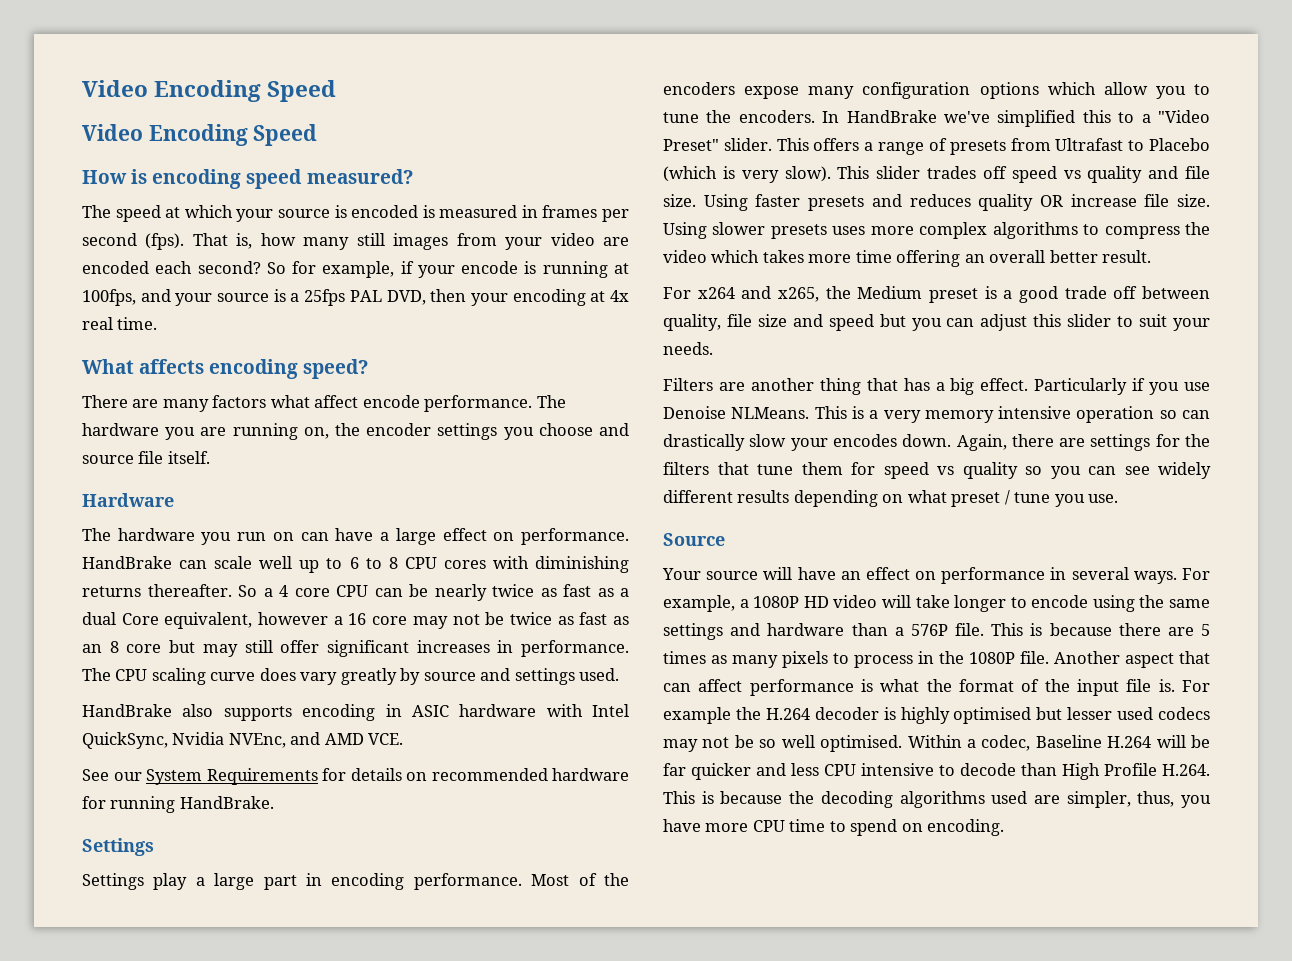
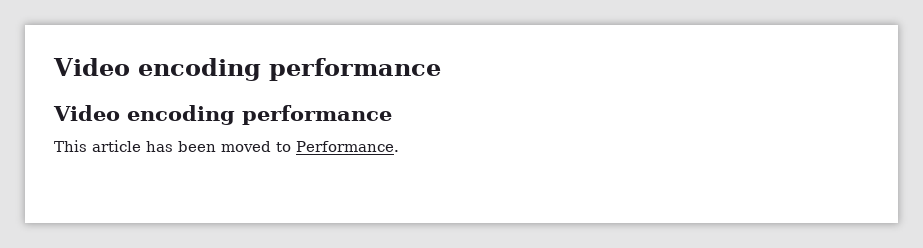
[82,80,337,102] [82,124,318,146] [82,169,413,189] [82,205,629,222] [82,233,629,250] [82,261,629,278] [82,289,629,306] [82,317,158,330] [82,359,369,379] [82,395,566,412] [82,423,629,440] [82,451,210,464] [82,493,174,507] [82,528,629,545] [82,556,629,573] [82,584,629,601] [82,612,629,629] [82,640,629,657] [82,668,620,685] [82,704,629,721] [82,732,404,749] [82,768,629,785] [82,796,274,813] [82,838,154,856] [82,873,629,890] [663,82,1210,99] [663,110,1210,127] [663,138,1210,155] [663,166,1210,183] [663,194,1210,211] [663,222,1210,239] [663,250,1152,267] [663,286,1210,303] [663,314,1210,331] [663,342,713,355] [663,378,1210,395] [663,406,1210,423] [663,434,1210,451] [663,462,1211,479] [663,490,1119,507] [663,533,725,546] [662,567,1210,584] [663,595,1210,612] [663,623,1210,640] [663,651,1210,668] [663,679,1210,696] [663,707,1210,724] [663,735,1210,752] [663,763,1210,780] [663,791,1211,808] [663,819,1005,836] Video Encoding Speed // Video Encoding Speed // How is encoding speed measured? // The speed at which your source is encoded is measured in frames per second (fps). That is, how many still images from your video are encoded each second? So for example, if your encode is running at 100fps, and your source is a 25fps PAL DVD, then your encoding at 4x real time. // What affects encoding speed? // There are many factors what affect encode performance. The hardware you are running on, the encoder settings you choose and source file itself. // Hardware // The hardware you run on can have a large effect on performance. HandBrake can scale well up to 6 to 8 CPU cores with diminishing returns thereafter. So a 4 core CPU can be nearly twice as fast as a dual Core equivalent, however a 16 core may not be twice as fast as an 8 core but may still offer significant increases in performance. The CPU scaling curve does vary greatly by source and settings used. // HandBrake also supports encoding in ASIC hardware with Intel QuickSync, Nvidia NVEnc, and AMD VCE. // See our System Requirements for details on recommended hardware for running HandBrake. // Settings // Settings play a large part in encoding performance. Most of the encoders expose many configuration options which allow you to tune the encoders. In HandBrake we've simplified this to a "Video Preset" slider. This offers a range of presets from Ultrafast to Placebo (which is very slow). This slider trades off speed vs quality and file size. Using faster presets and reduces quality OR increase file size. Using slower presets uses more complex algorithms to compress the video which takes more time offering an overall better result. // For x264 and x265, the Medium preset is a good trade off between quality, file size and speed but you can adjust this slider to suit your needs. // Filters are another thing that has a big effect. Particularly if you use Denoise NLMeans. This is a very memory intensive operation so can drastically slow your encodes down. Again, there are settings for the filters that tune them for speed vs quality so you can see widely different results depending on what preset / tune you use. // Source // Your source will have an effect on performance in several ways. For example, a 1080P HD video will take longer to encode using the same settings and hardware than a 576P file. This is because there are 5 times as many pixels to process in the 1080P file. Another aspect that can affect performance is what the format of the input file is. For example the H.264 decoder is highly optimised but lesser used codecs may not be so well optimised. Within a codec, Baseline H.264 will be far quicker and less CPU intensive to decode than High Profile H.264. This is because the decoding algorithms used are simpler, thus, you have more CPU time to spend on encoding. -> [53,58,441,81] [53,105,392,125] [54,140,399,152] Video encoding performance // Video encoding performance // This article has been moved to Performance.

